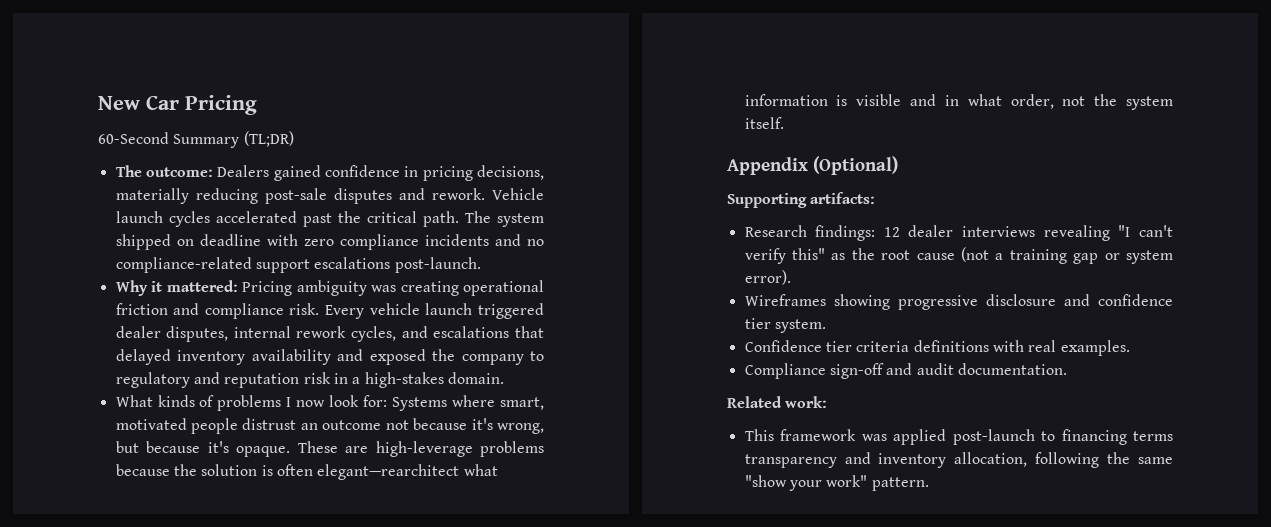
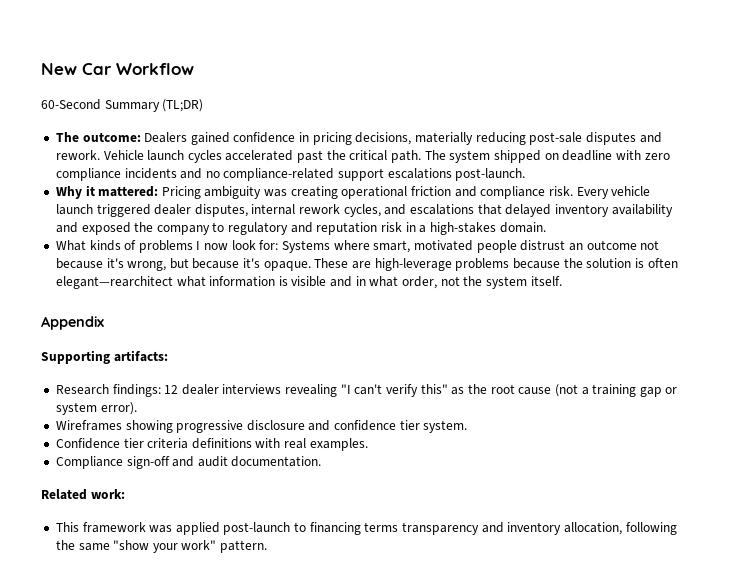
[185,95,257,115] Pricing -> [116,63,194,75] Workflow
[813,156,898,175] (Optional) -> (104, 323) none

